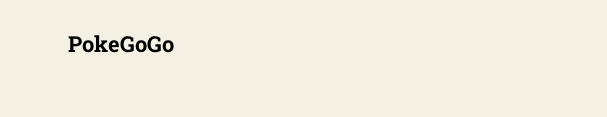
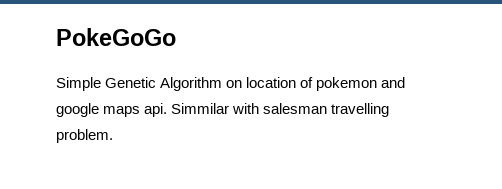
(174, 44) none -> [56,77,406,91] [56,103,390,117] [56,129,113,143] // Simple Genetic Algorithm on location of pokemon and google maps api. Simmilar with salesman travelling problem.

